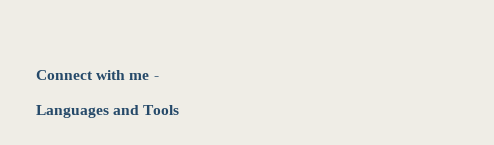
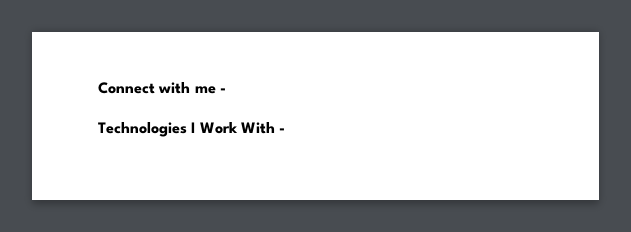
[36,105,180,118] Languages and Tools -> [98,122,286,137] Technologies I Work With -

